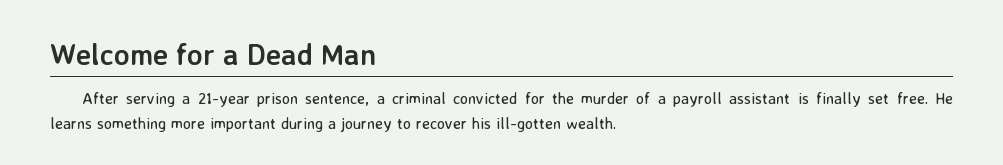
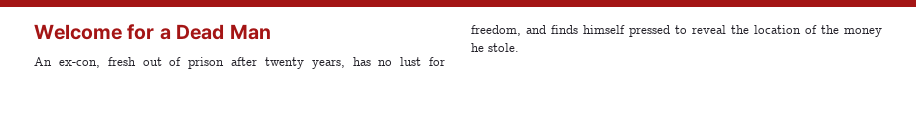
[81,92,953,107] [50,117,616,132] After serving a 21-year prison sentence, a criminal convicted for the murder of a payroll assistant is finally set free. He learns something more important during a journey to recover his ill-gotten wealth. -> [34,57,445,69] [471,25,882,37] [471,43,519,52] An ex-con, fresh out of prison after twenty years, has no lust for freedom, and finds himself pressed to reveal the location of the money he stole.

